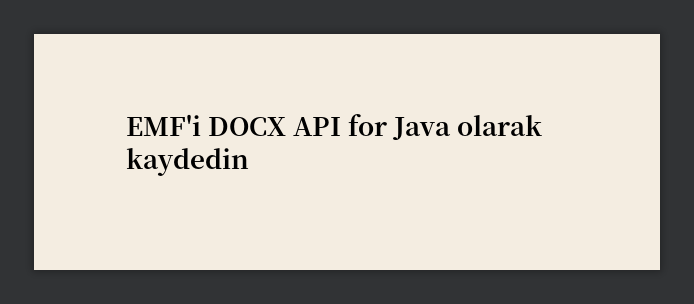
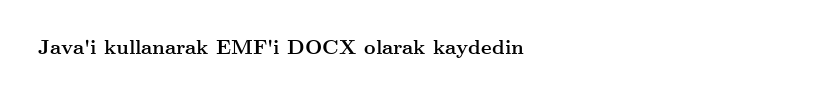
[126,114,452,140] EMF'i DOCX API for Java -> [38,39,356,54] Java'i kullanarak EMF'i DOCX

